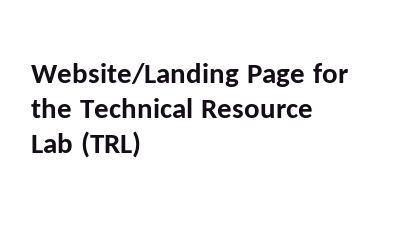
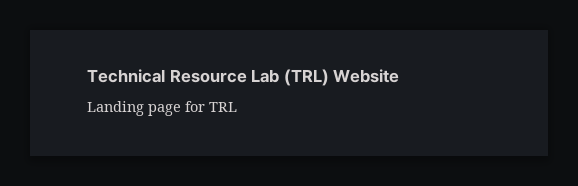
[31,63,348,87] [31,98,313,118] [31,131,141,158] Website/Landing Page for the Technical Resource Lab (TRL) -> [87,69,400,86] [87,101,237,116] Technical Resource Lab (TRL) Website // Landing page for TRL

